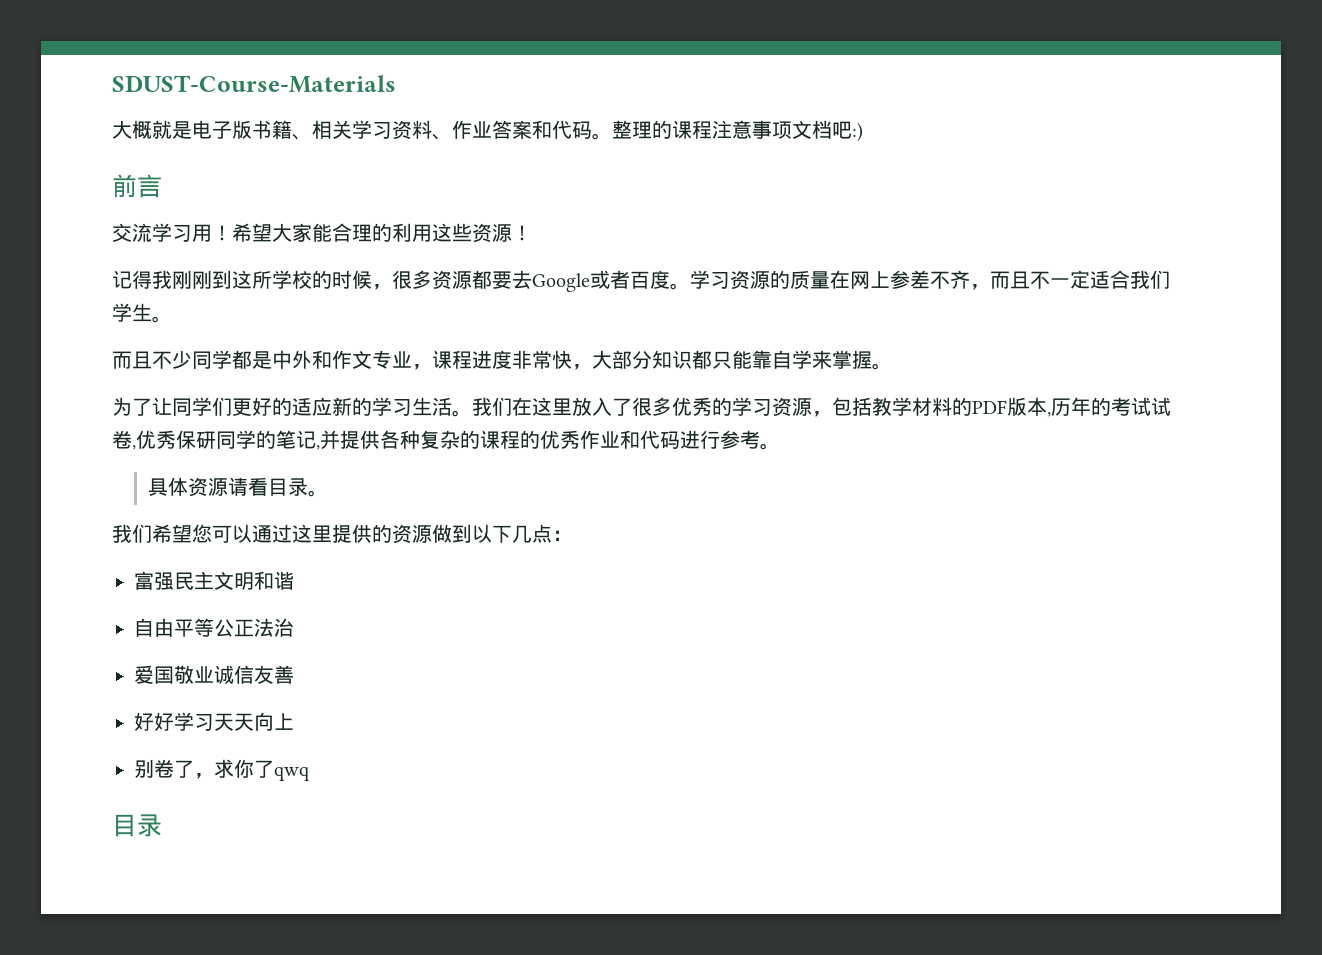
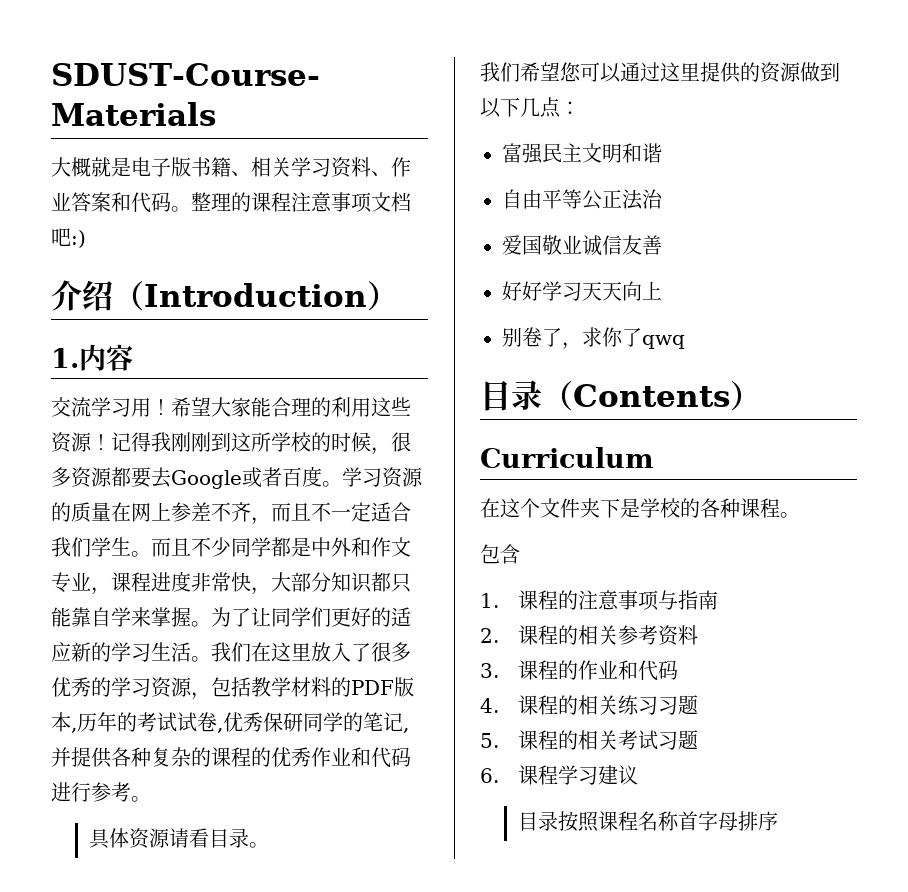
[112,174,162,198] 前言 -> [51,280,398,311] [51,344,133,371] 介绍（Introduction） // 1.内容
(532, 233) // -> (111, 442) none
(172, 319) // -> (151, 554) none
(892, 366) // -> (211, 624) none
(162, 825) none -> [542,381,761,411] [480,447,654,468] [480,498,800,518] [480,544,520,564] [480,590,719,611] [480,625,699,646] [480,660,679,681] [480,695,699,715] [480,730,699,750] [480,765,639,785] [518,811,779,832] （Contents） // Curriculum // 在这个文件夹下是学校的各种课程。 // 包含 // 1.课程的注意事项与指南 // 2.课程的相关参考资料 // 3.课程的作业和代码 // 4.课程的相关练习习题 // 5.课程的相关考试习题 // 6.课程学习建议 // 目录按照课程名称首字母排序

